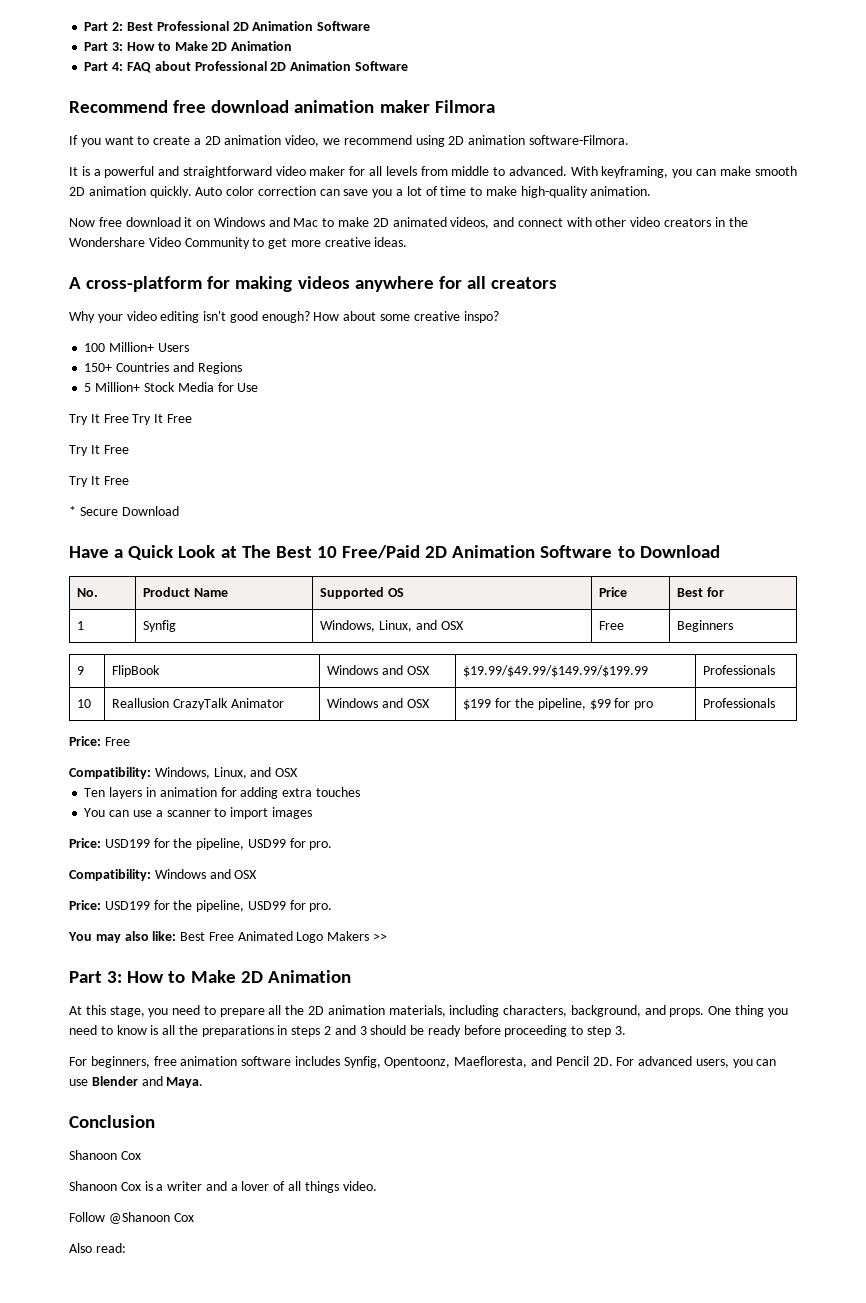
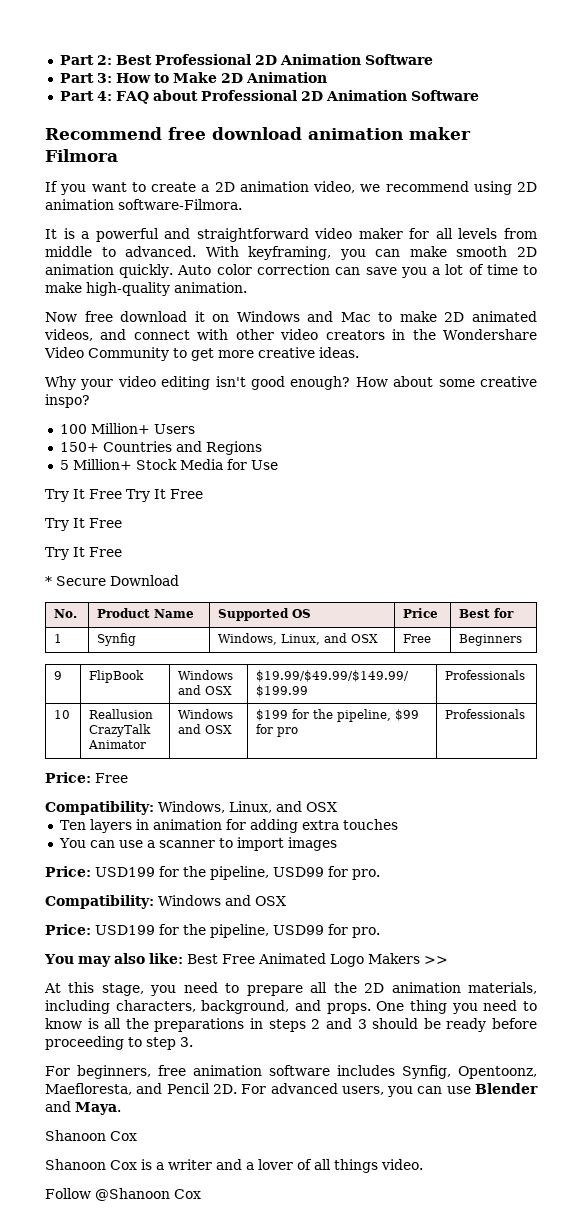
[69,276,558,292] // A cross-platform for making videos anywhere for all creators -> (359, 352) none
[69,545,720,560] // Have a Quick Look at The Best 10 Free/Paid 2D Animation Software to Download -> (179, 580) none
[69,970,351,983] // Part 3: How to Make 2D Animation -> (448, 960) none
[69,1115,155,1128] // Conclusion -> (121, 1108) none
[69,1243,126,1253] // Also read: -> (201, 1194) none

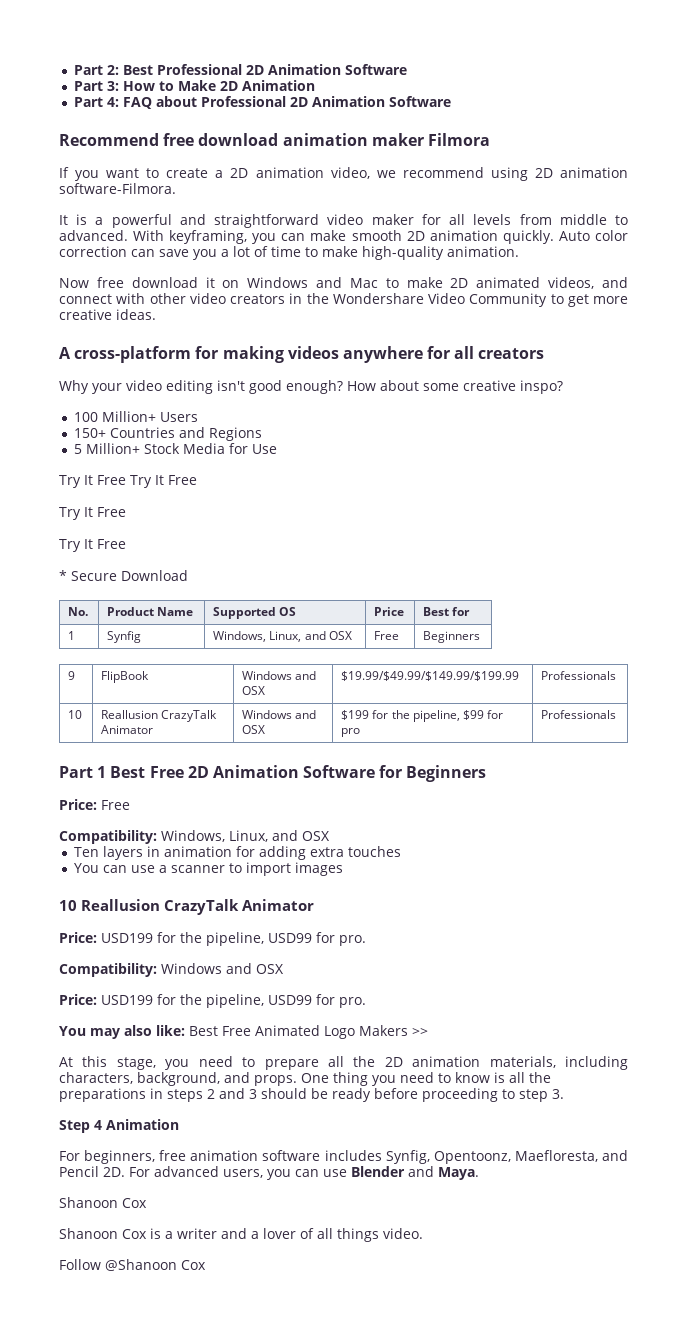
(359, 352) none -> [59,346,545,363] // A cross-platform for making videos anywhere for all creators
(526, 714) none -> [59,765,487,782] // Part 1 Best Free 2D Animation Software for Beginners
(337, 844) none -> [59,899,314,915] // 10 Reallusion CrazyTalk Animator
(193, 1042) none -> [59,1119,179,1133] // Step 4 Animation

